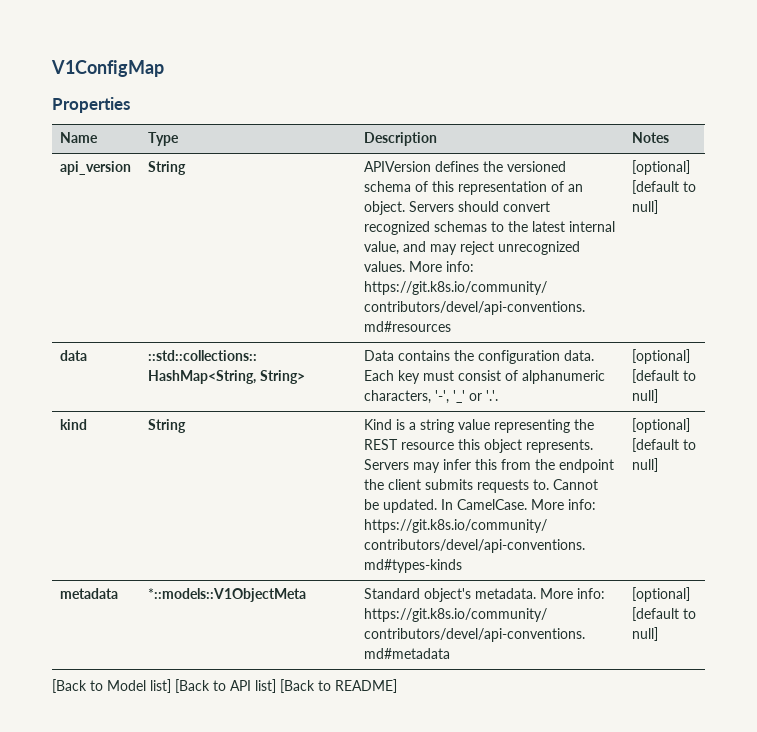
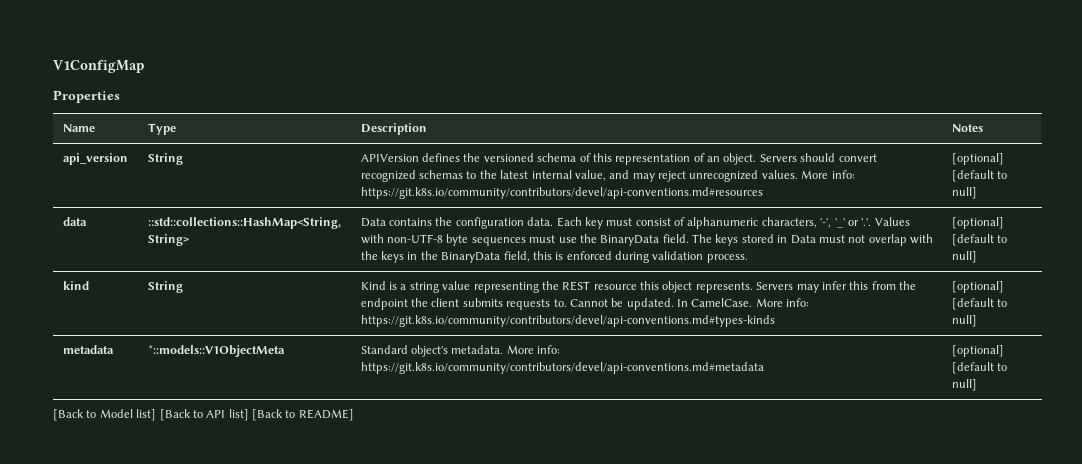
(499, 395) none -> [874,217,910,226] [360,234,934,246] [360,251,748,263] Values with non-UTF-8 byte sequences must use the BinaryData field. The keys stored in Data must not overlap with the keys in the BinaryData field, this is enforced during validation process.

